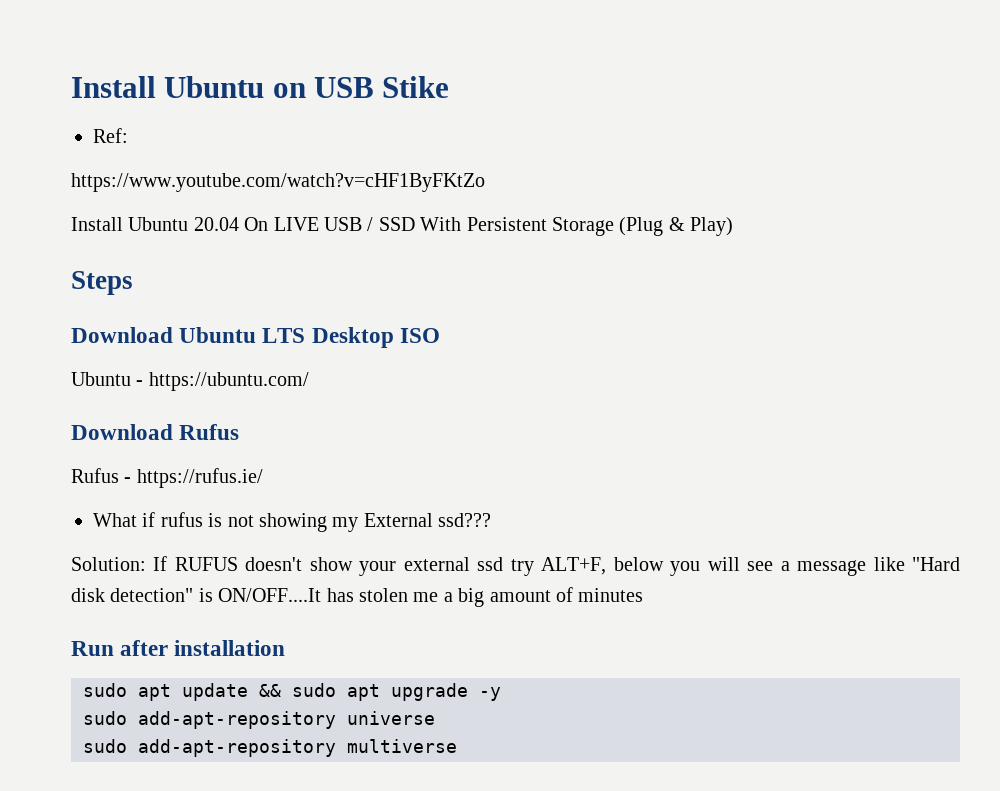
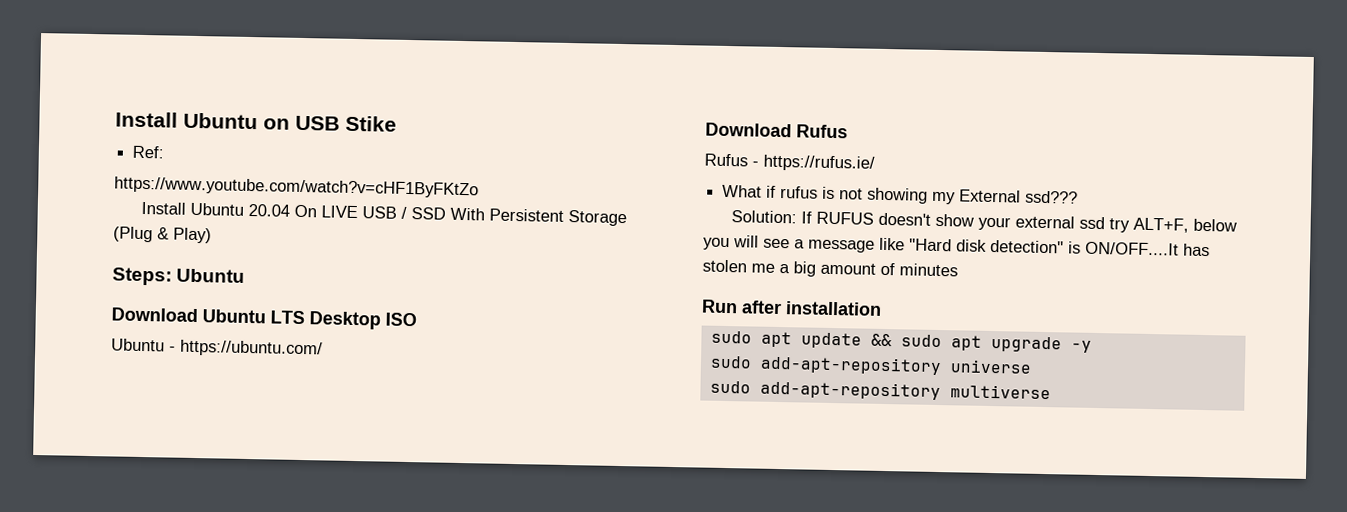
[71,271,133,295] Steps -> [112,267,246,286] Steps: Ubuntu

